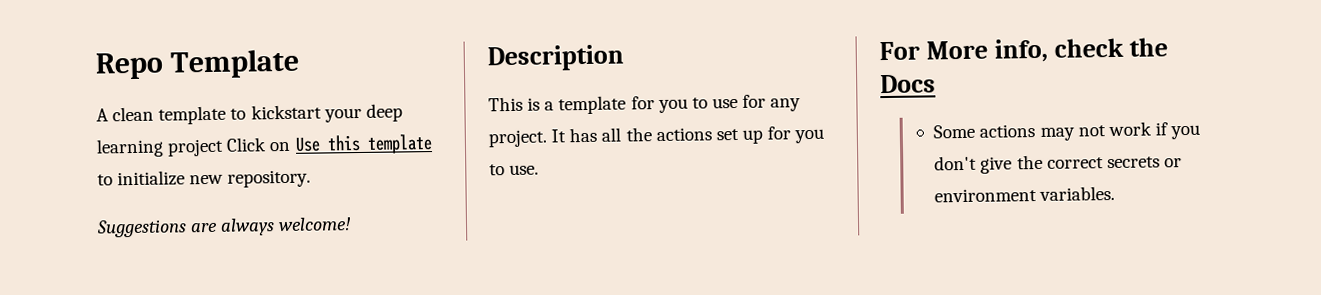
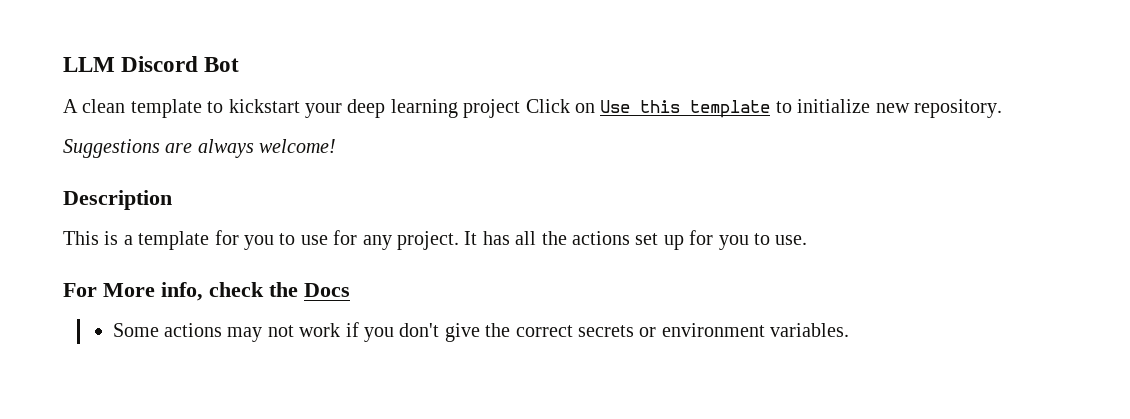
[95,48,300,80] Repo Template -> [63,56,240,72] LLM Discord Bot

